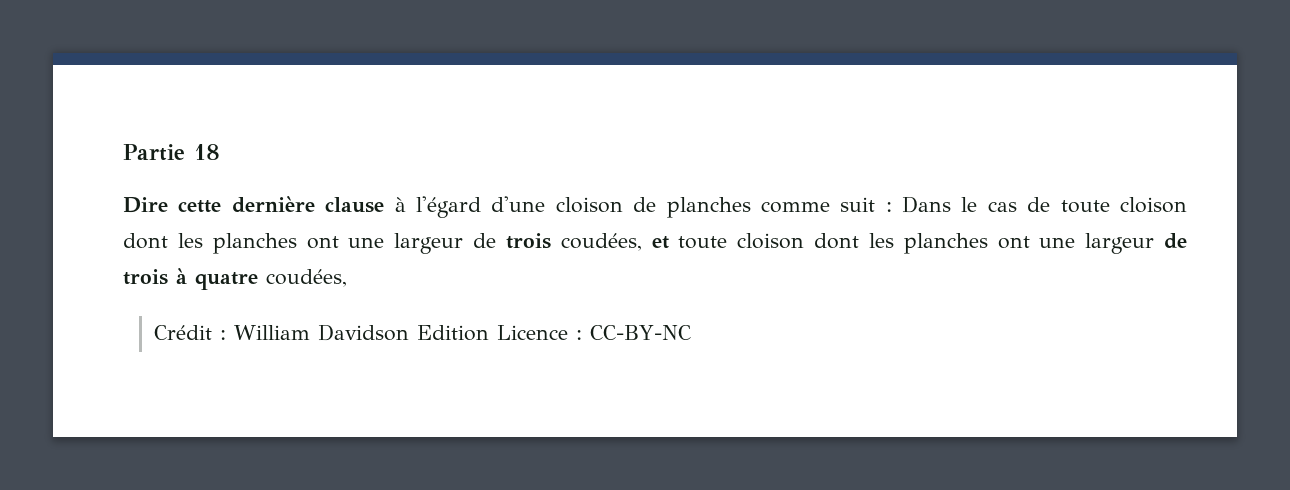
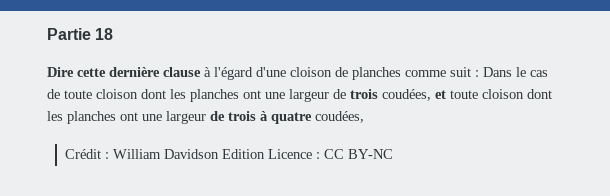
[590,325,692,340] CC-BY-NC -> [323,149,393,159] CC BY-NC

